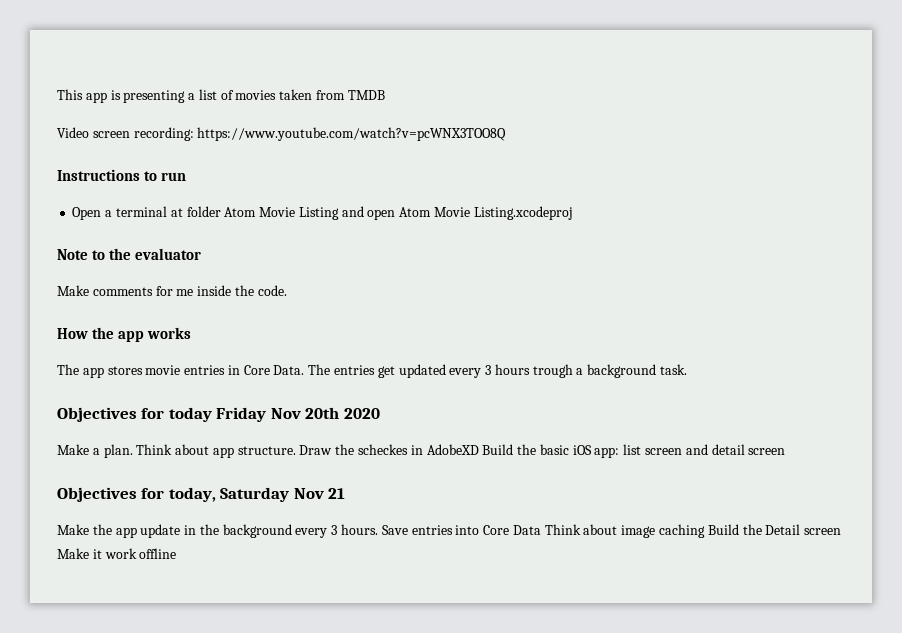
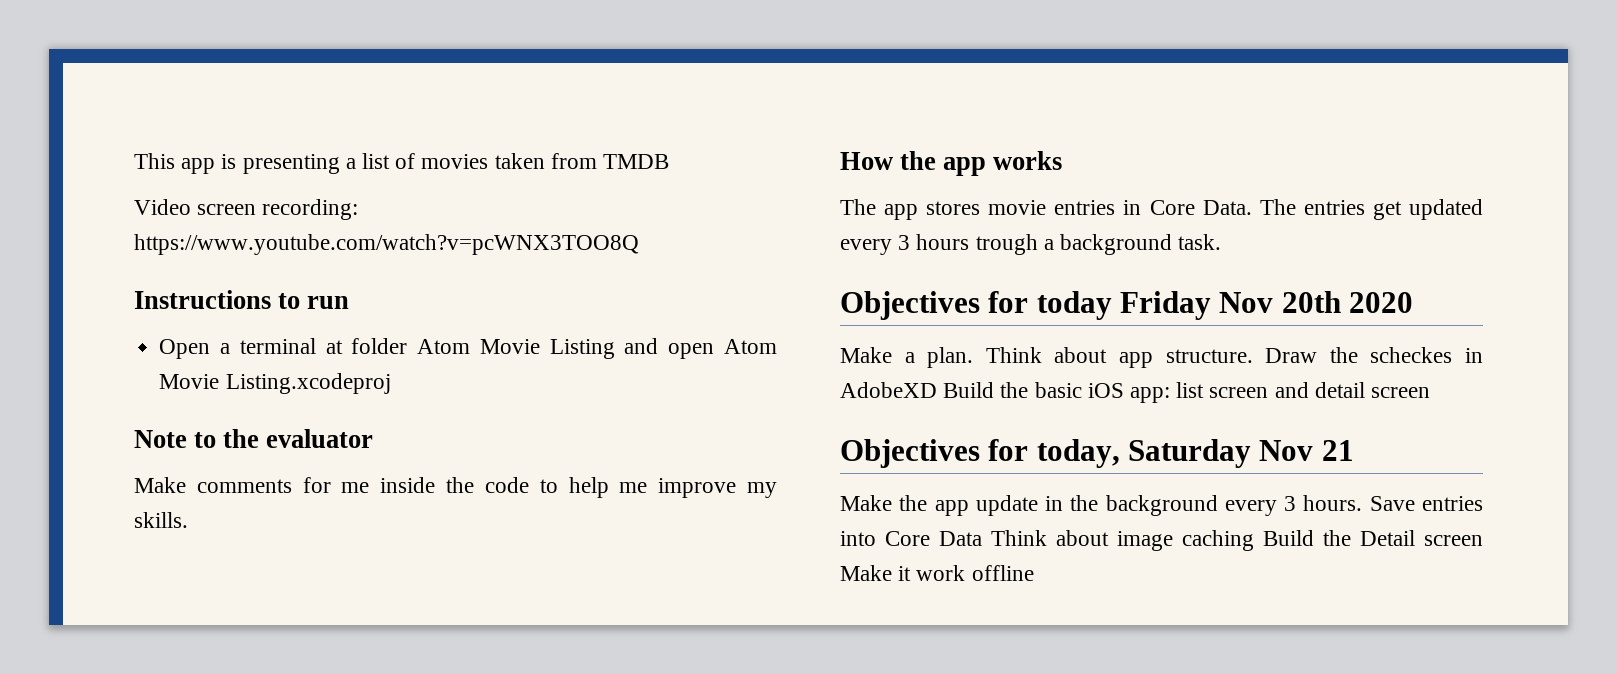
[257,285,287,296] code. -> [484,477,777,498] [134,512,188,528] code to help me improve my skills.

